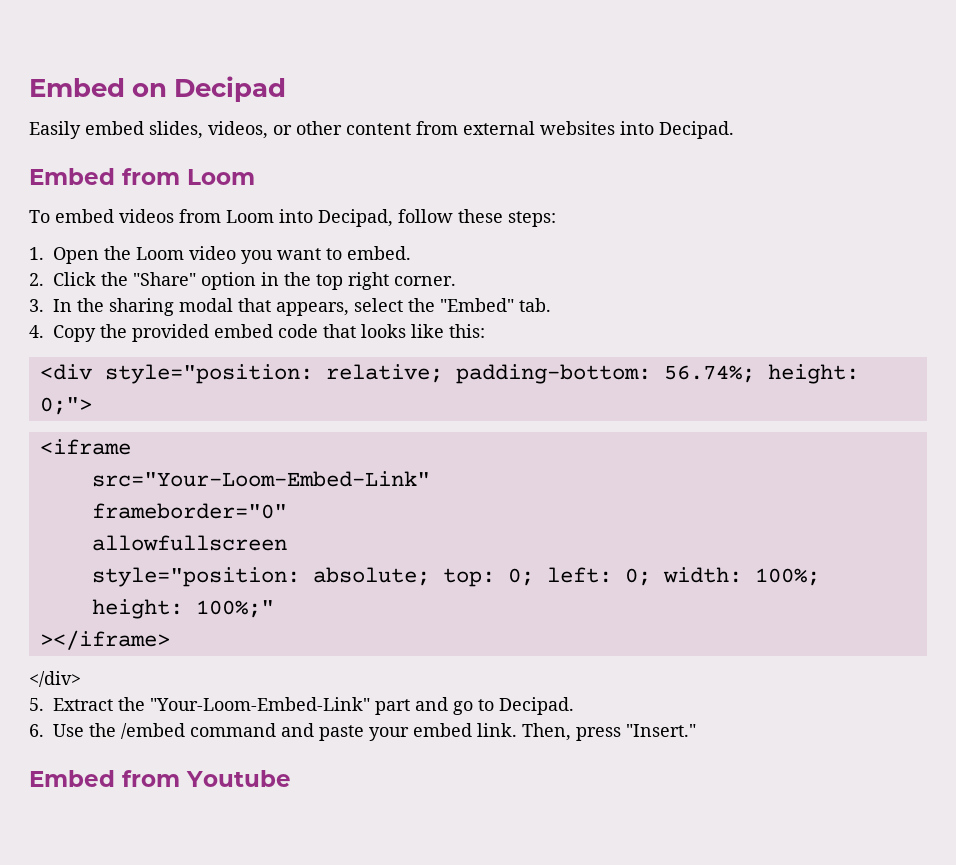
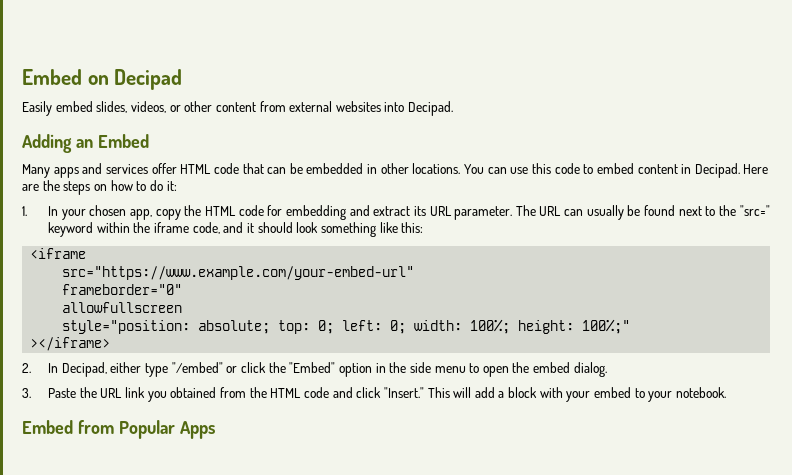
[29,168,255,185] [29,209,556,227] [29,246,411,264] [29,272,456,290] [29,298,551,316] [29,324,485,342] [39,364,859,384] [39,397,92,415] Embed from Loom // To embed videos from Loom into Decipad, follow these steps: // 1. Open the Loom video you want to embed. // 2. Click the "Share" option in the top right corner. // 3. In the sharing modal that appears, select the "Embed" tab. // 4. Copy the provided embed code that looks like this: // <div style="position: relative; padding-bottom: 56.74%; height: 0;"> -> [22,134,149,153] [22,163,769,178] [22,180,177,195] [22,205,770,220] [48,222,424,237] Adding an Embed // Many apps and services offer HTML code that can be embedded in other locations. You can use this code to embed content in Decipad. Here are the steps on how to do it: // 1. In your chosen app, copy the HTML code for embedding and extract its URL parameter. The URL can usually be found next to the "src=" keyword within the iframe code, and it should look something like this:
[91,471,430,487] src="Your-Loom-Embed-Link" -> [62,266,415,280] src="https://www.example.com/your-embed-url"
[29,671,81,687] [29,697,574,715] [29,723,696,741] [29,770,291,787] </div> // 5. Extract the "Your-Loom-Embed-Link" part and go to Decipad. // 6. Use the /embed command and paste your embed link. Then, press "Insert." // Embed from Youtube -> [22,362,607,377] [22,387,726,402] [22,420,215,439] 2. In Decipad, either type "/embed" or click the "Embed" option in the side menu to open the embed dialog. // 3. Paste the URL link you obtained from the HTML code and click "Insert." This will add a block with your embed to your notebook. // Embed from Popular Apps

